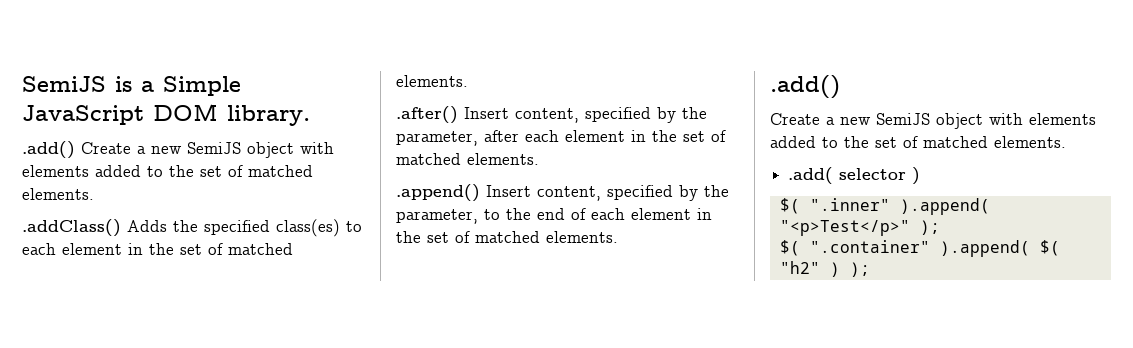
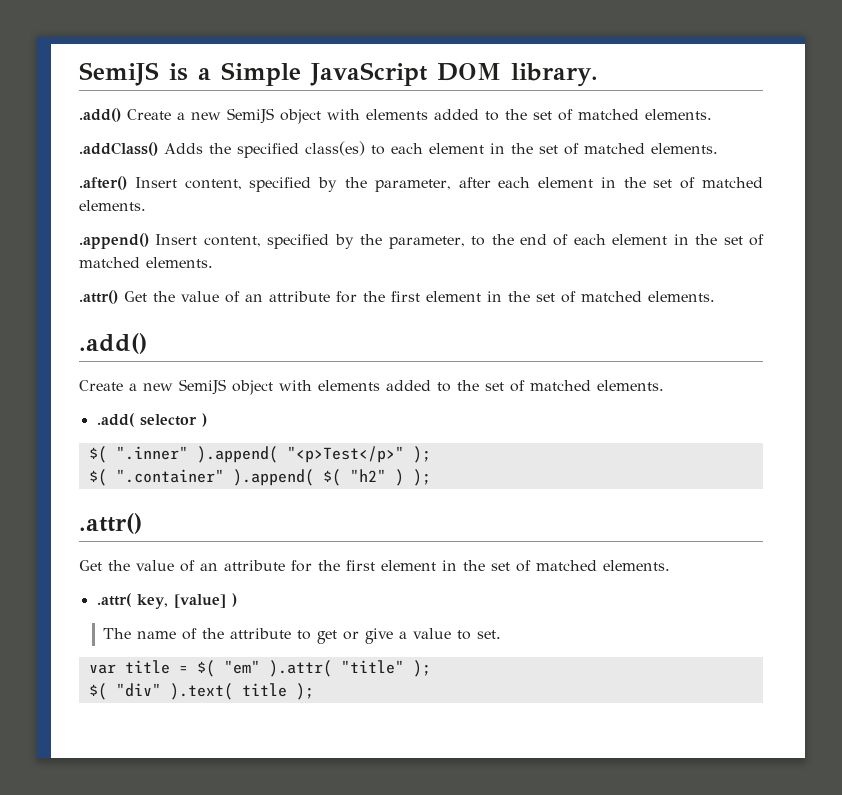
(618, 237) none -> [79,290,715,304] // .attr() Get the value of an attribute for the first element in the set of matched elements.
(870, 269) none -> [79,513,142,534] [79,560,670,572] [96,593,237,609] [103,628,502,644] [88,660,431,677] [88,683,314,700] // .attr() // Get the value of an attribute for the first element in the set of matched elements. // .attr( key, [value] ) // The name of the attribute to get or give a value to set. // var title = $( "em" ).attr( "title" ); // $( "div" ).text( title );

